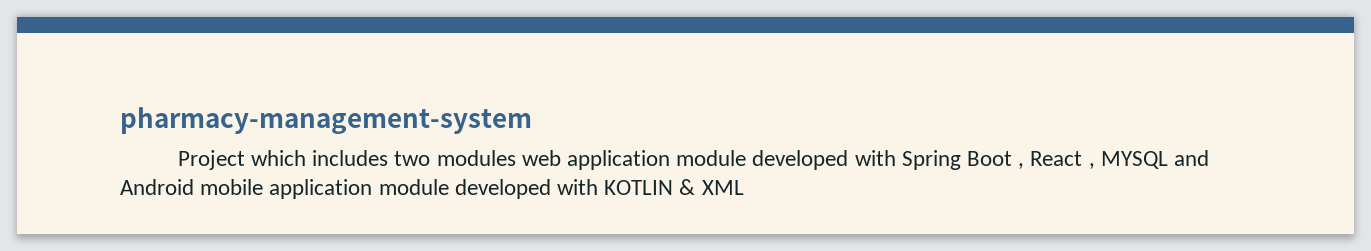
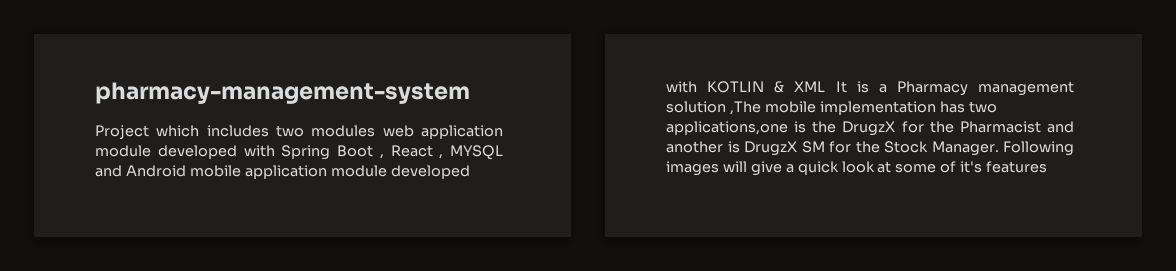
(744, 187) none -> [835,81,1074,96] [666,101,997,115] [666,121,1074,136] [666,141,1074,156] [666,161,1048,176] It is a Pharmacy management solution ,The mobile implementation has two applications,one is the DrugzX for the Pharmacist and another is DrugzX SM for the Stock Manager. Following images will give a quick look at some of it's features

